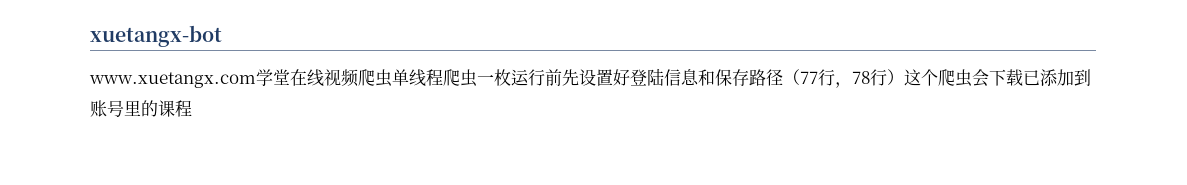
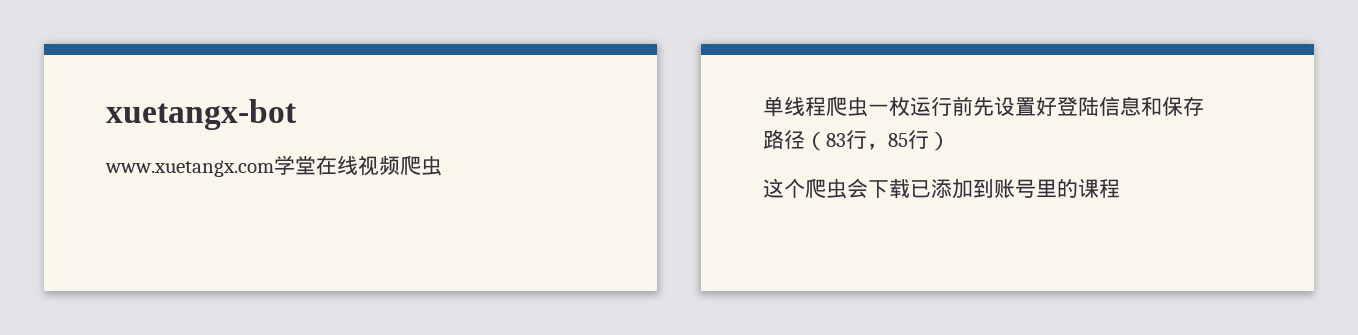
(392, 78) none -> (442, 166) //
[800,69,870,88] 77行，78 -> [826,130,908,150] 83行，85
(904, 77) none -> (950, 141) //

